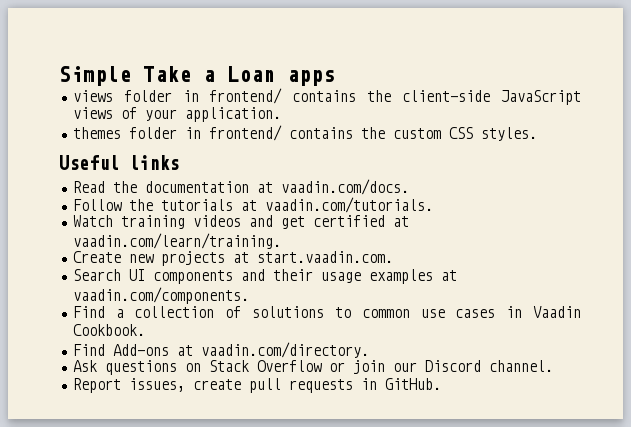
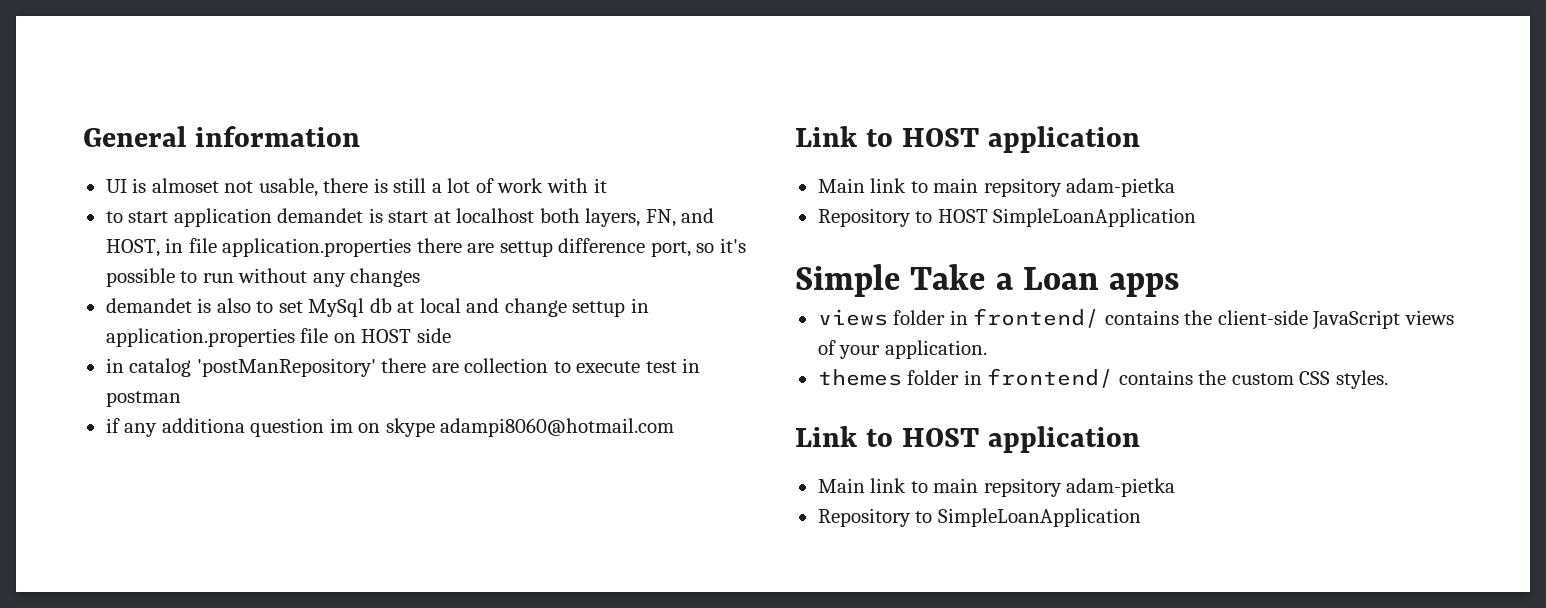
(59, 76) none -> [83,126,360,147] [105,178,607,197] [105,208,715,227] [105,238,746,257] [105,268,421,287] [105,298,649,317] [105,328,451,347] [105,358,701,377] [105,391,181,407] [105,418,675,437] [795,126,1140,153] [817,178,1176,197] [817,208,1197,227] General information // UI is almoset not usable, there is still a lot of work with it // to start application demandet is start at localhost both layers, FN, and HOST, in file application.properties there are settup difference port, so it's possible to run without any changes // demandet is also to set MySql db at local and change settup in application.properties file on HOST side // in catalog 'postManRepository' there are collection to execute test in postman // if any additiona question im on skype adampi8060@hotmail.com // Link to HOST application // Main link to main repsitory adam-pietka // Repository to HOST SimpleLoanApplication //
[59,155,179,170] [72,179,409,195] [72,197,433,213] [72,215,409,229] [72,233,281,249] [72,251,393,266] [72,269,457,284] [72,287,249,304] [72,306,581,318] [72,324,145,336] [72,342,369,358] [72,360,553,375] [72,378,441,393] Useful links // Read the documentation at vaadin.com/docs. // Follow the tutorials at vaadin.com/tutorials. // Watch training videos and get certified at vaadin.com/learn/training. // Create new projects at start.vaadin.com. // Search UI components and their usage examples at vaadin.com/components. // Find a collection of solutions to common use cases in Vaadin Cookbook. // Find Add-ons at vaadin.com/directory. // Ask questions on Stack Overflow or join our Discord channel. // Report issues, create pull requests in GitHub. -> [795,426,1140,453] [817,478,1176,497] [817,508,1141,527] Link to HOST application // Main link to main repsitory adam-pietka // Repository to SimpleLoanApplication

